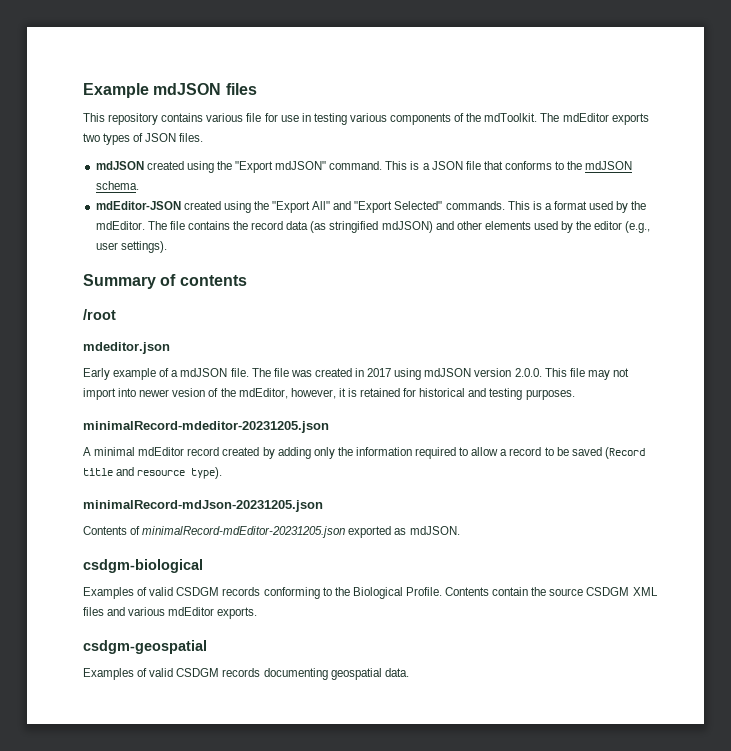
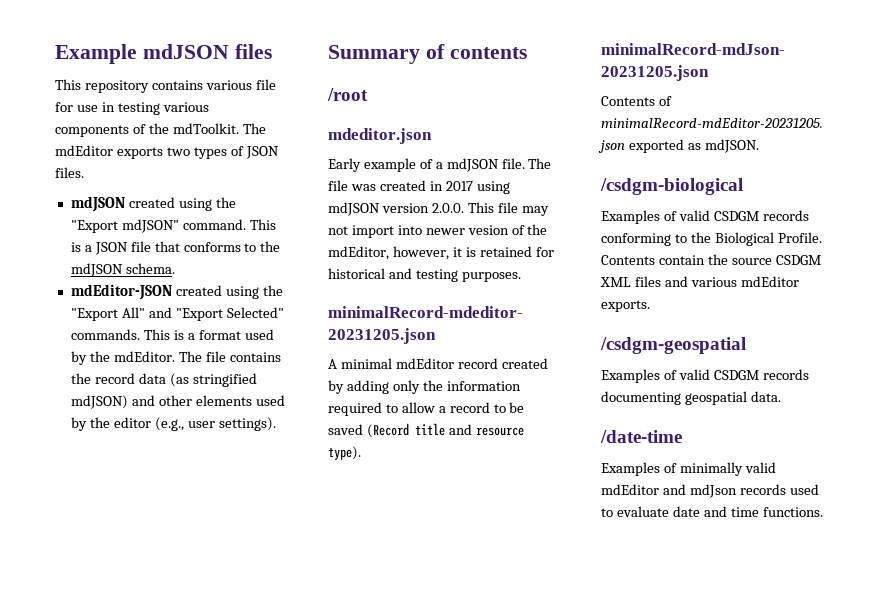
[83,559,203,573] csdgm-biological -> [600,178,743,195] /csdgm-biological
[83,640,207,654] csdgm-geospatial -> [600,337,746,354] /csdgm-geospatial
(409, 672) none -> [600,430,682,443] [601,462,776,476] [601,484,819,498] [601,506,823,517] // /date-time // Examples of minimally valid mdEditor and mdJson records used to evaluate date and time functions.

